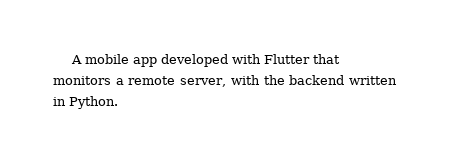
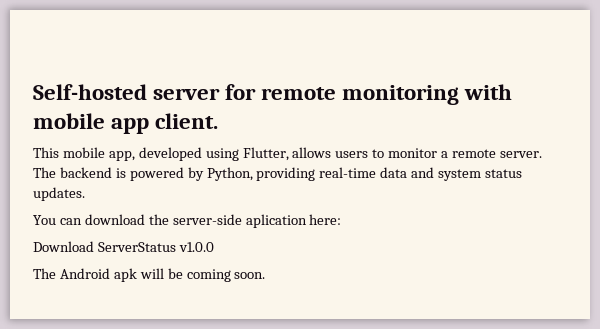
[70,54,340,67] [53,75,397,87] [53,96,118,109] A mobile app developed with Flutter that monitors a remote server, with the backend written in Python. -> [33,84,513,105] [33,113,219,134] [33,147,542,161] [33,167,523,181] [33,187,85,201] [33,214,342,228] [33,241,214,252] [33,268,266,282] Self-hosted server for remote monitoring with mobile app client. // This mobile app, developed using Flutter, allows users to monitor a remote server. The backend is powered by Python, providing real-time data and system status updates. // You can download the server-side aplication here: // Download ServerStatus v1.0.0 // The Android apk will be coming soon.

